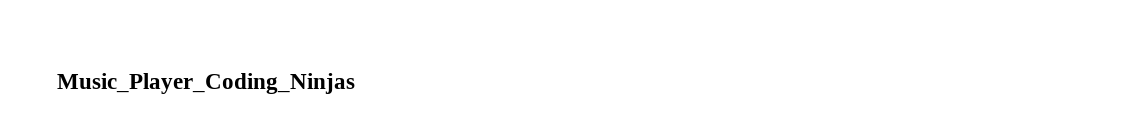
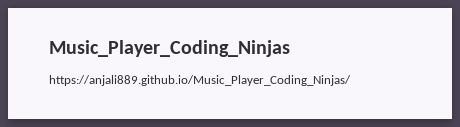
(355, 83) none -> [49,75,351,86] // https://anjali889.github.io/Music_Player_Coding_Ninjas/

